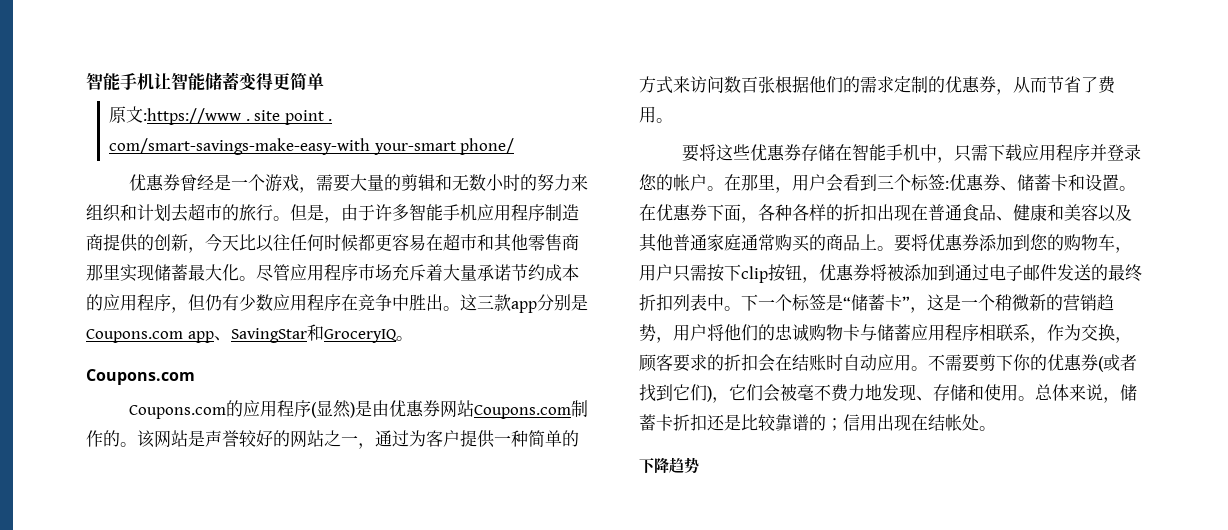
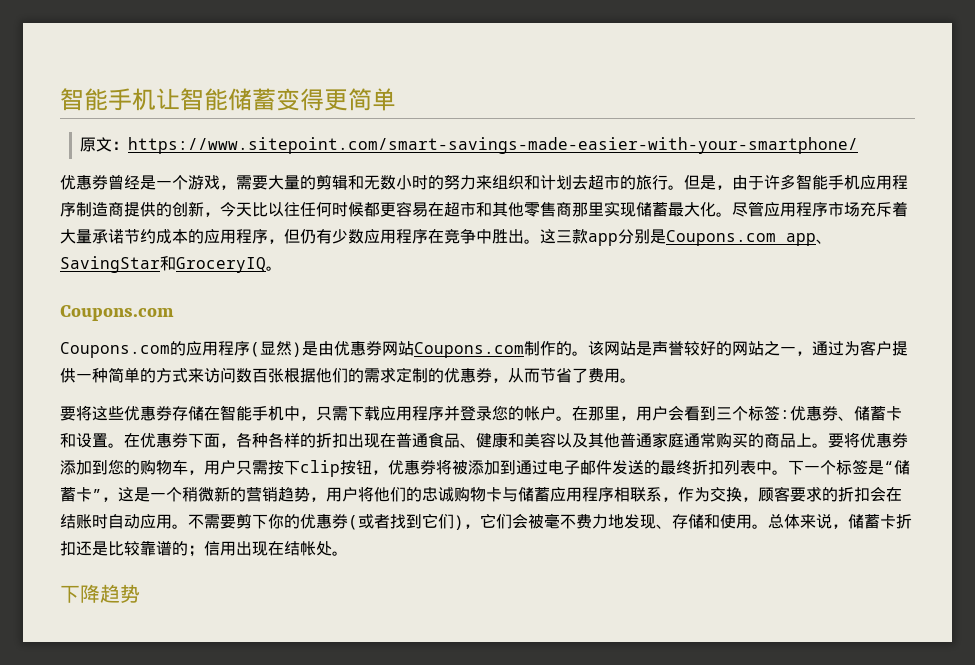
[142,108,333,125] [108,138,515,155] :https://www . site point . com/smart-savings-make-easy-with your-smart phone/ -> [112,137,859,154] ：https://www.sitepoint.com/smart-savings-made-easier-with-your-smartphone/

